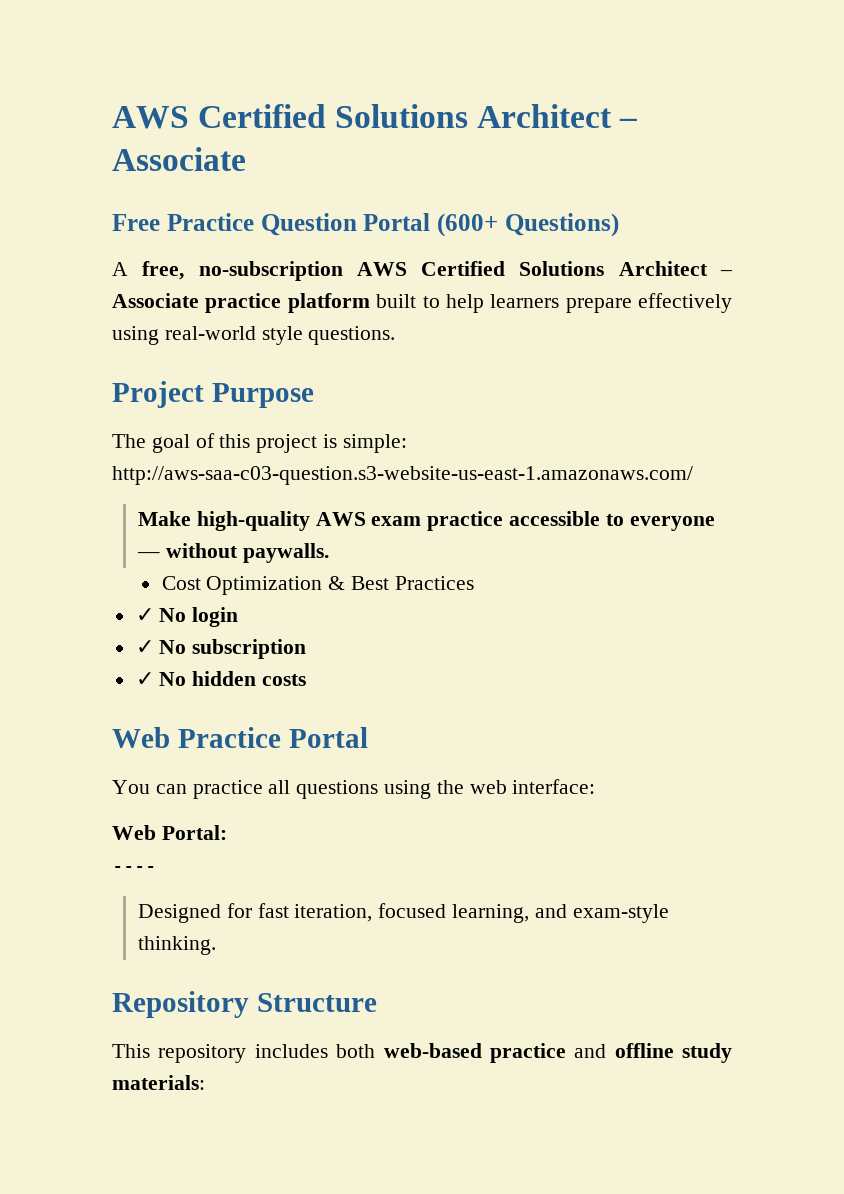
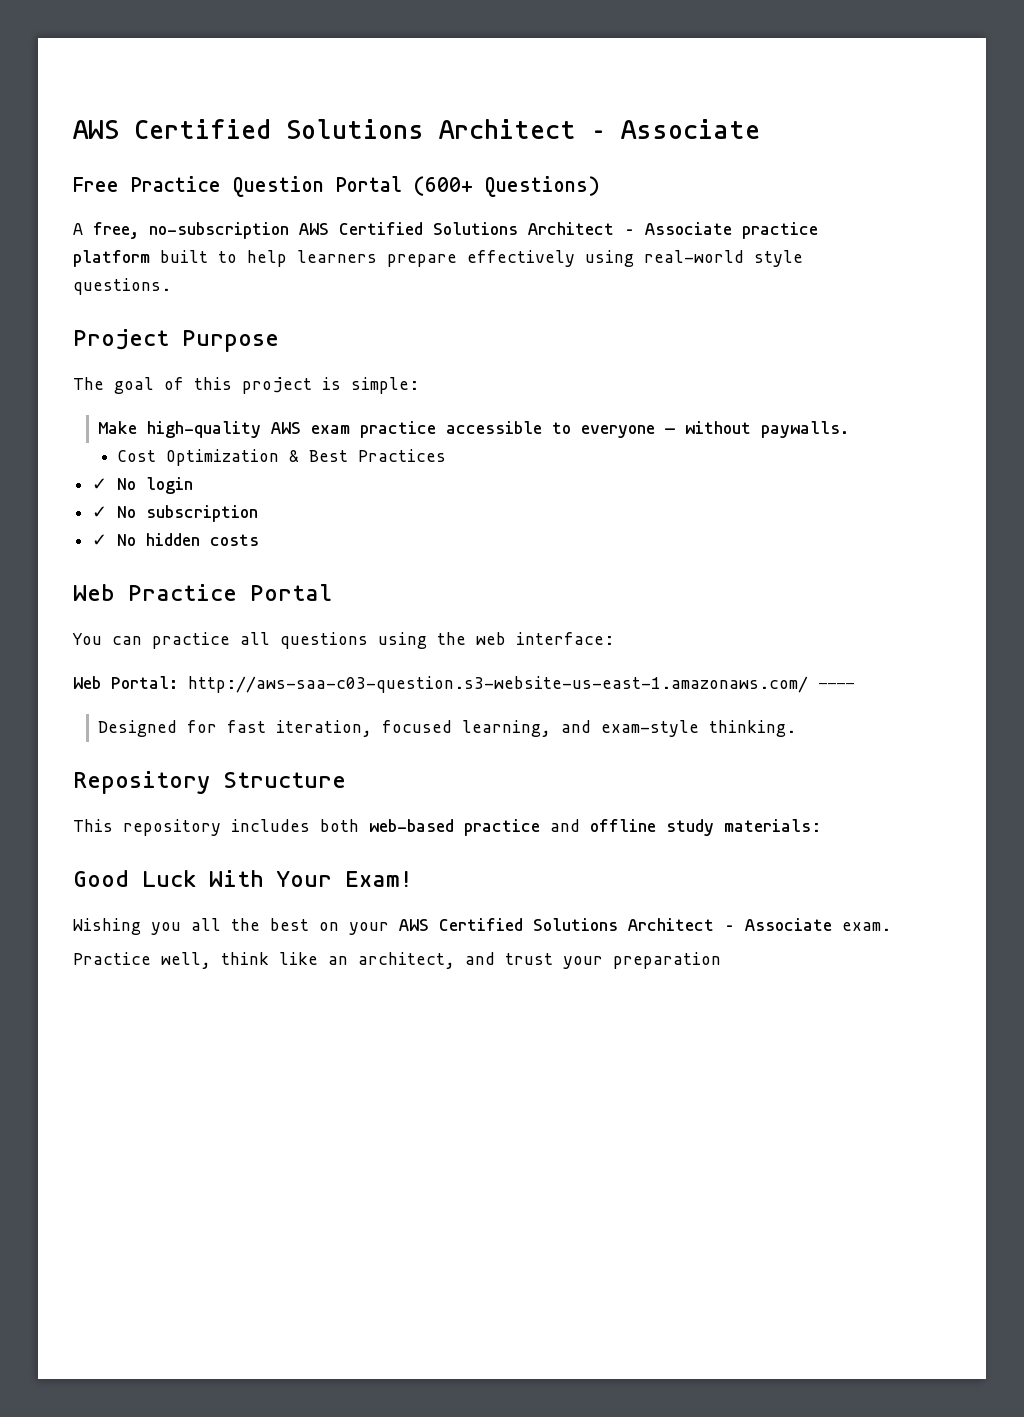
[112,466,693,485] http://aws-saa-c03-question.s3-website-us-east-1.amazonaws.com/ -> (419, 385) none
(227, 832) // -> [188,676,808,693] http://aws-saa-c03-question.s3-website-us-east-1.amazonaws.com/
(205, 1082) none -> [73,870,413,887] [73,918,891,935] [73,952,721,969] // Good Luck With Your Exam! // Wishing you all the best on your AWS Certified Solutions Architect – Associate exam. // Practice well, think like an architect, and trust your preparation

